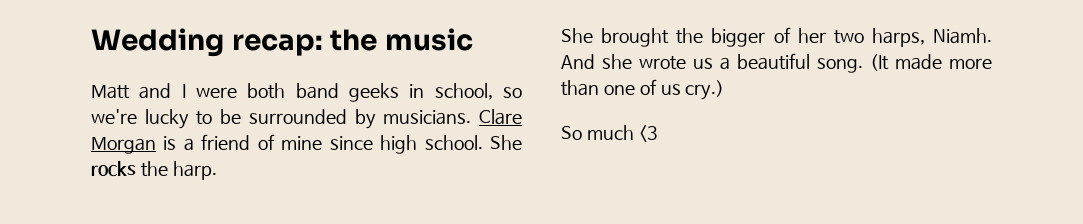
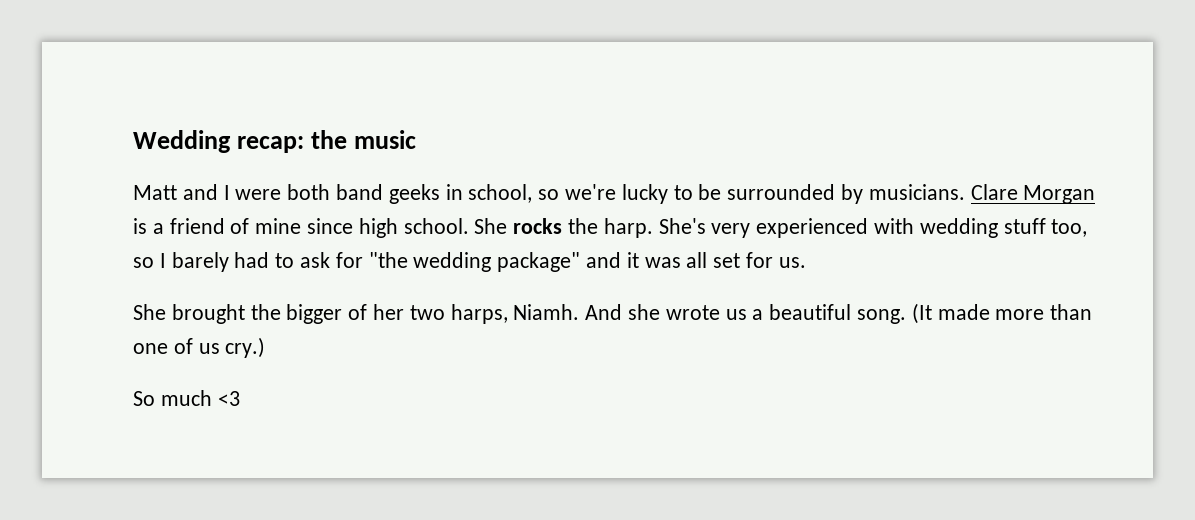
(217, 170) none -> [658,218,1088,238] [133,252,806,272] She's very experienced with wedding stuff too, so I barely had to ask for "the wedding package" and it was all set for us.

